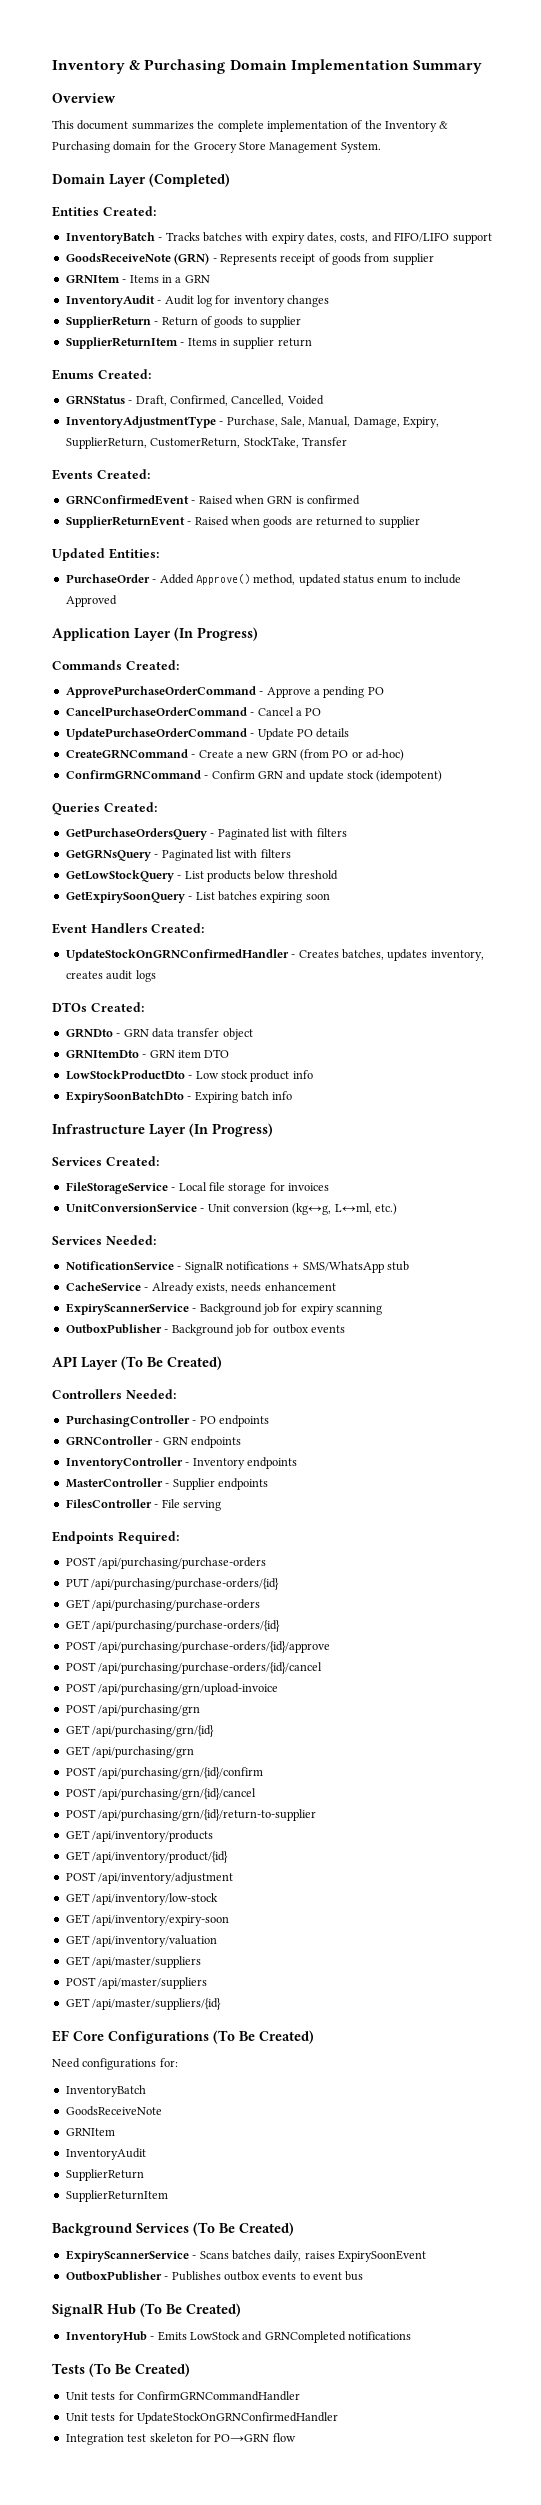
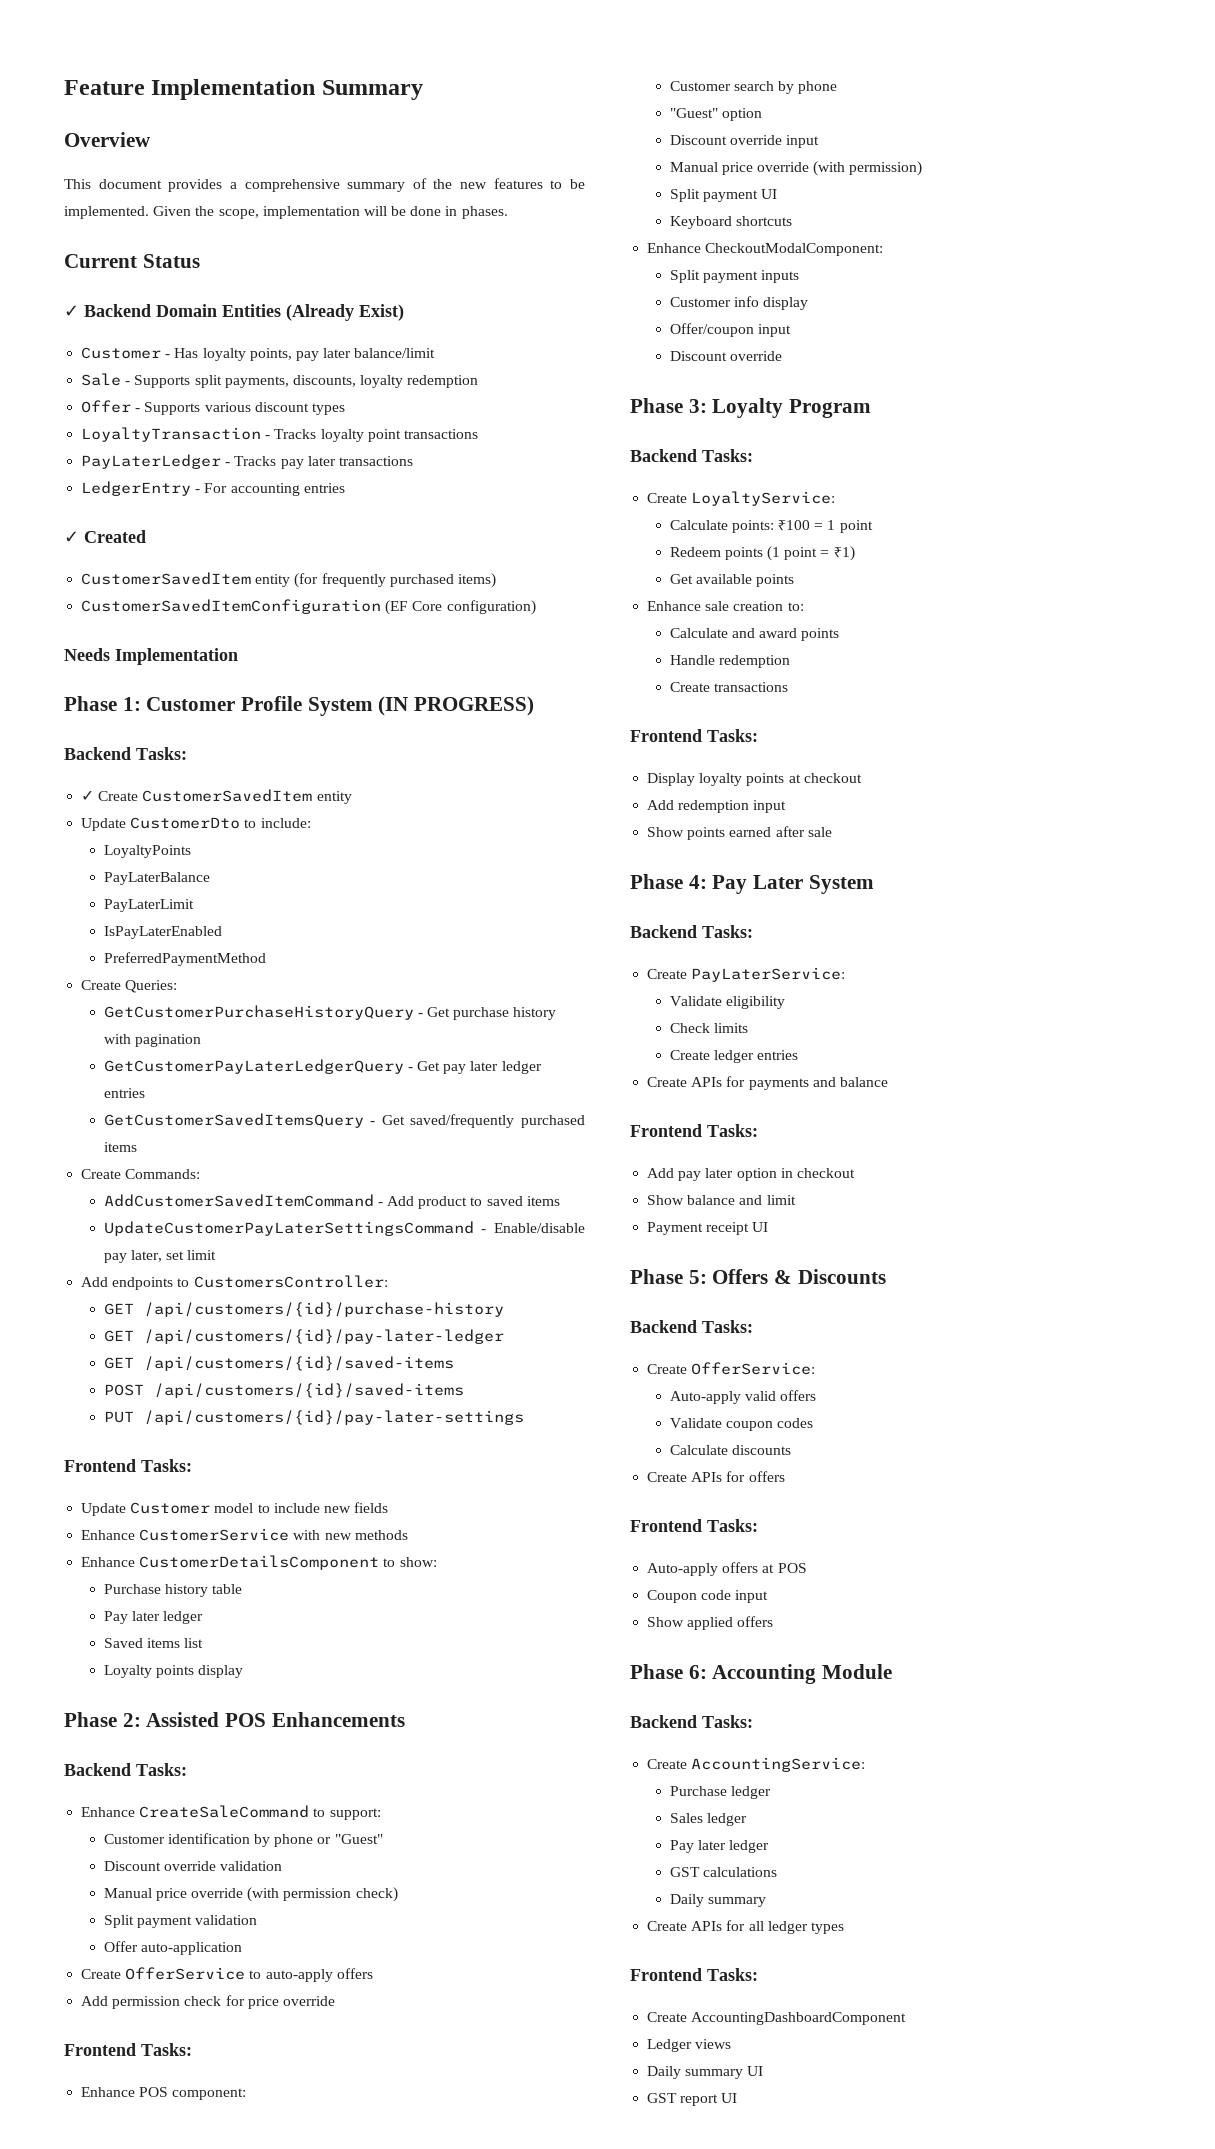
[52,59,287,74] Inventory & Purchasing Domain -> [64,80,145,95] Feature
[131,120,449,132] [52,141,381,153] [52,173,230,187] [52,206,156,217] [65,232,492,244] [65,253,434,265] [65,274,210,284] [65,295,329,307] [65,316,301,328] [65,337,312,349] [52,369,151,380] [65,395,324,406] [65,416,439,428] [65,437,347,449] [52,469,150,480] [65,495,360,505] [65,516,420,528] [52,548,159,561] [65,574,462,586] [65,595,117,607] [52,627,258,641] [52,660,179,670] [65,686,384,698] [65,707,322,716] [65,728,350,740] [65,749,405,761] [65,770,443,782] [52,802,157,815] [65,828,347,840] [65,849,291,861] [65,870,338,882] [65,891,330,903] [52,923,205,934] [65,949,484,961] [65,970,156,982] [52,1002,144,1012] [65,1028,253,1040] [65,1049,230,1059] [65,1070,313,1082] [65,1091,293,1103] [52,1123,273,1137] [52,1156,159,1166] [65,1182,329,1194] [65,1203,397,1215] [52,1235,156,1245] [65,1261,409,1273] [65,1282,336,1294] [65,1303,382,1315] [65,1324,345,1336] [52,1356,222,1370] [52,1389,176,1399] [65,1415,269,1427] [65,1436,241,1448] [65,1457,297,1469] [65,1478,268,1490] [65,1499,221,1511] [52,1531,179,1544] [65,1557,267,1569] [65,1578,280,1590] [65,1599,261,1611] [65,1620,281,1632] [65,1641,331,1653] [65,1662,323,1674] [65,1683,279,1695] [65,1704,201,1716] [65,1725,215,1737] [65,1746,195,1758] [65,1767,264,1779] [65,1788,257,1800] [65,1809,317,1821] [65,1830,214,1842] [65,1851,229,1863] [65,1872,234,1884] [65,1893,219,1905] [65,1914,230,1926] [65,1935,218,1947] [65,1956,202,1968] [65,1977,208,1989] [65,1998,222,2010] [52,2030,314,2044] [52,2058,178,2070] [65,2085,146,2097] [65,2106,162,2116] [65,2128,115,2136] [65,2148,146,2160] [65,2169,144,2181] [65,2190,168,2202] [52,2222,294,2236] [65,2250,426,2262] [65,2271,364,2281] [52,2303,241,2317] [65,2331,411,2343] [52,2363,190,2377] [65,2391,300,2401] [65,2412,338,2424] [65,2433,296,2445] summarizes the complete implementation of the Inventory & Purchasing domain for the Grocery Store Management System. // Domain Layer (Completed) // Entities Created: // InventoryBatch - Tracks batches with expiry dates, costs, and FIFO/LIFO support // GoodsReceiveNote (GRN) - Represents receipt of goods from supplier // GRNItem - Items in a GRN // InventoryAudit - Audit log for inventory changes // SupplierReturn - Return of goods to supplier // SupplierReturnItem - Items in supplier return // Enums Created: // GRNStatus - Draft, Confirmed, Cancelled, Voided // InventoryAdjustmentType - Purchase, Sale, Manual, Damage, Expiry, SupplierReturn, CustomerReturn, StockTake, Transfer // Events Created: // GRNConfirmedEvent - Raised when GRN is confirmed // SupplierReturnEvent - Raised when goods are returned to supplier // Updated Entities: // PurchaseOrder - Added Approve() method, updated status enum to include Approved // Application Layer (In Progress) // Commands Created: // ApprovePurchaseOrderCommand - Approve a pending PO // CancelPurchaseOrderCommand - Cancel a PO // UpdatePurchaseOrderCommand - Update PO details // CreateGRNCommand - Create a new GRN (from PO or ad-hoc) // ConfirmGRNCommand - Confirm GRN and update stock (idempotent) // Queries Created: // GetPurchaseOrdersQuery - Paginated list with filters // GetGRNsQuery - Paginated list with filters // GetLowStockQuery - List products below threshold // GetExpirySoonQuery - List batches expiring soon // Event Handlers Created: // UpdateStockOnGRNConfirmedHandler - Creates batches, updates inventory, creates audit logs // DTOs Created: // GRNDto - GRN data transfer object // GRNItemDto - GRN item DTO // LowStockProductDto - Low stock product info // ExpirySoonBatchDto - Expiring batch info // Infrastructure Layer (In Progress) // Services Created: // FileStorageService - Local file storage for invoices // UnitConversionService - Unit conversion (kg↔g, L↔ml, etc.) // Services Needed: // NotificationService - SignalR notifications + SMS/WhatsApp stub // CacheService - Already exists, needs enhancement // ExpiryScannerService - Background job for expiry scanning // OutboxPublisher - Background job for outbox events // API Layer (To Be Created) // Controllers Needed: // PurchasingController - PO endpoints // GRNController - GRN endpoints // InventoryController - Inventory endpoints // MasterController - Supplier endpoints // FilesController - File serving // Endpoints Required: // POST /api/purchasing/purchase-orders // PUT /api/purchasing/purchase-orders/{id} // GET /api/purchasing/purchase-orders // GET /api/purchasing/purchase-orders/{id} // POST /api/purchasing/purchase-orders/{id}/approve // POST /api/purchasing/purchase-orders/{id}/cancel // POST /api/purchasing/grn/upload-invoice // POST /api/purchasing/grn // GET /api/purchasing/grn/{id} // GET /api/purchasing/grn // POST /api/purchasing/grn/{id}/confirm // POST /api/purchasing/grn/{id}/cancel // POST /api/purchasing/grn/{id}/return-to-supplier // GET /api/inventory/products // GET /api/inventory/product/{id} // POST /api/inventory/adjustment // GET /api/inventory/low-stock // GET /api/inventory/expiry-soon // GET /api/inventory/valuation // GET /api/master/suppliers // POST /api/master/suppliers // GET /api/master/suppliers/{id} // EF Core Configurations (To Be Created) // Need configurations for: // InventoryBatch // GoodsReceiveNote // GRNItem // InventoryAudit // SupplierReturn // SupplierReturnItem // Background Services (To Be Created) // ExpiryScannerService - Scans batches daily, raises ExpirySoonEvent // OutboxPublisher - Publishes outbox events to event bus // SignalR Hub (To Be Created) // InventoryHub - Emits LowStock and GRNCompleted notifications // Tests (To Be Created) // Unit tests for ConfirmGRNCommandHandler // Unit tests for UpdateStockOnGRNConfirmedHandler // Integration test skeleton for PO→GRN flow -> [168,178,585,192] [64,206,508,219] [64,254,200,268] [64,304,404,321] [81,347,436,361] [81,373,479,388] [81,400,345,415] [81,427,478,442] [81,454,413,469] [81,481,345,496] [64,530,146,543] [81,572,496,588] [81,599,536,615] [64,648,238,665] [64,696,535,716] [64,747,187,760] [81,789,352,804] [81,817,311,831] [103,845,191,858] [103,872,210,885] [103,899,194,912] [103,926,222,939] [103,952,266,966] [81,980,178,993] [103,1005,557,1020] [103,1034,201,1047] [103,1059,542,1074] [103,1088,145,1098] [103,1113,585,1128] [103,1142,137,1152] [81,1169,201,1179] [103,1194,560,1209] [103,1221,585,1236] [103,1250,217,1263] [81,1275,388,1290] [103,1302,504,1317] [103,1329,504,1344] [103,1356,454,1371] [103,1383,464,1398] [103,1410,524,1425] [64,1459,192,1472] [81,1502,389,1516] [81,1528,408,1541] [81,1555,437,1570] [103,1584,242,1597] [103,1611,203,1624] [103,1638,203,1648] [103,1665,243,1678] [64,1712,405,1727] [64,1763,187,1776] [81,1805,381,1820] [103,1833,383,1847] [103,1861,282,1871] [103,1887,398,1902] [103,1915,257,1928] [103,1941,242,1955] [81,1967,373,1982] [81,1995,335,2009] [64,2043,192,2056] [81,2087,247,2100] [669,81,838,94] [669,108,762,121] [669,135,819,148] [669,161,923,176] [669,189,777,202] [669,216,792,229] [647,243,884,256] [669,270,799,283] [669,296,808,310] [669,323,791,337] [669,351,782,361] [630,398,872,418] [630,449,753,462] [647,491,836,506] [669,520,873,533] [669,546,855,561] [669,574,794,587] [647,601,804,611] [669,628,840,641] [669,655,790,668] [669,682,788,692] [630,729,758,742] [647,773,862,786] [647,800,787,813] [647,826,832,840] [630,874,874,894] [630,925,753,938] [647,967,846,982] [669,996,785,1009] [669,1023,748,1033] [669,1050,798,1063] [647,1076,888,1090] [630,1124,758,1137] [647,1168,855,1181] [647,1195,796,1205] [647,1222,769,1235] [630,1269,886,1284] [630,1320,753,1333] [647,1362,816,1375] [669,1390,816,1404] [669,1418,813,1431] [669,1445,791,1455] [647,1471,785,1482] [630,1519,758,1532] [647,1562,807,1576] [647,1590,769,1603] [647,1616,774,1630] [630,1664,893,1684] [630,1715,753,1728] [647,1757,866,1772] [669,1786,771,1799] [669,1813,747,1826] [669,1840,769,1853] [669,1867,777,1877] [669,1894,766,1907] [647,1920,844,1934] [630,1968,758,1981] [647,2012,907,2025] [647,2039,732,2052] [647,2066,764,2079] [647,2093,738,2106] provides a comprehensive summary of the new features to be implemented. Given the scope, implementation will be done in phases. // Current Status // ✓ Backend Domain Entities (Already Exist) // Customer - Has loyalty points, pay later balance/limit // Sale - Supports split payments, discounts, loyalty redemption // Offer - Supports various discount types // LoyaltyTransaction - Tracks loyalty point transactions // PayLaterLedger - Tracks pay later transactions // LedgerEntry - For accounting entries // ✓ Created // CustomerSavedItem entity (for frequently purchased items) // CustomerSavedItemConfiguration (EF Core configuration) // Needs Implementation // Phase 1: Customer Profile System (IN PROGRESS) // Backend Tasks: // ✓ Create CustomerSavedItem entity // Update CustomerDto to include: // LoyaltyPoints // PayLaterBalance // PayLaterLimit // IsPayLaterEnabled // PreferredPaymentMethod // Create Queries: // GetCustomerPurchaseHistoryQuery - Get purchase history with pagination // GetCustomerPayLaterLedgerQuery - Get pay later ledger entries // GetCustomerSavedItemsQuery - Get saved/frequently purchased items // Create Commands: // AddCustomerSavedItemCommand - Add product to saved items // UpdateCustomerPayLaterSettingsCommand - Enable/disable pay later, set limit // Add endpoints to CustomersController: // GET /api/customers/{id}/purchase-history // GET /api/customers/{id}/pay-later-ledger // GET /api/customers/{id}/saved-items // POST /api/customers/{id}/saved-items // PUT /api/customers/{id}/pay-later-settings // Frontend Tasks: // Update Customer model to include new fields // Enhance CustomerService with new methods // Enhance CustomerDetailsComponent to show: // Purchase history table // Pay later ledger // Saved items list // Loyalty points display // Phase 2: Assisted POS Enhancements // Backend Tasks: // Enhance CreateSaleCommand to support: // Customer identification by phone or "Guest" // Discount override validation // Manual price override (with permission check) // Split payment validation // Offer auto-application // Create OfferService to auto-apply offers // Add permission check for price override // Frontend Tasks: // Enhance POS component: // Customer search by phone // "Guest" option // Discount override input // Manual price override (with permission) // Split payment UI // Keyboard shortcuts // Enhance CheckoutModalComponent: // Split payment inputs // Customer info display // Offer/coupon input // Discount override // Phase 3: Loyalty Program // Backend Tasks: // Create LoyaltyService: // Calculate points: ₹100 = 1 point // Redeem points (1 point = ₹1) // Get available points // Enhance sale creation to: // Calculate and award points // Handle redemption // Create transactions // Frontend Tasks: // Display loyalty points at checkout // Add redemption input // Show points earned after sale // Phase 4: Pay Later System // Backend Tasks: // Create PayLaterService: // Validate eligibility // Check limits // Create ledger entries // Create APIs for payments and balance // Frontend Tasks: // Add pay later option in checkout // Show balance and limit // Payment receipt UI // Phase 5: Offers & Discounts // Backend Tasks: // Create OfferService: // Auto-apply valid offers // Validate coupon codes // Calculate discounts // Create APIs for offers // Frontend Tasks: // Auto-apply offers at POS // Coupon code input // Show applied offers // Phase 6: Accounting Module // Backend Tasks: // Create AccountingService: // Purchase ledger // Sales ledger // Pay later ledger // GST calculations // Daily summary // Create APIs for all ledger types // Frontend Tasks: // Create AccountingDashboardComponent // Ledger views // Daily summary UI // GST report UI

